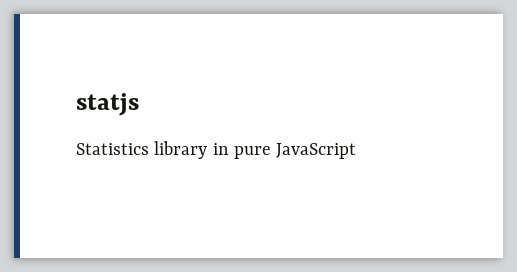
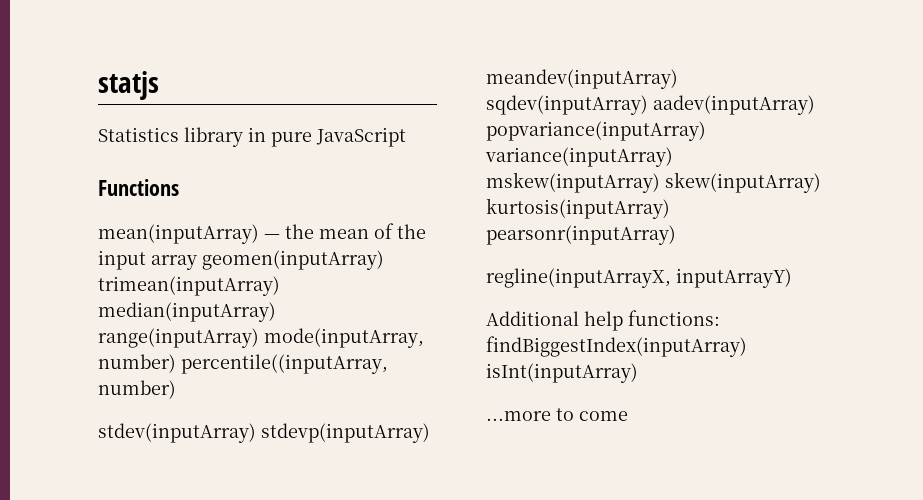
(357, 151) none -> [98,179,179,196] [98,223,426,244] [98,250,384,270] [98,276,280,296] [98,302,276,322] [98,328,424,348] [98,354,388,374] [98,380,176,399] [98,423,430,443] [486,69,678,89] [486,95,815,115] [486,121,706,141] [485,147,673,167] [486,172,821,193] [486,198,670,219] [486,225,676,245] [486,268,792,288] [486,310,720,331] [486,336,747,357] [486,363,638,383] [486,408,628,421] // Functions // mean(inputArray) — the mean of the input array geomen(inputArray) trimean(inputArray) median(inputArray) range(inputArray) mode(inputArray, number) percentile((inputArray, number) // stdev(inputArray) stdevp(inputArray) meandev(inputArray) sqdev(inputArray) aadev(inputArray) popvariance(inputArray) variance(inputArray) mskew(inputArray) skew(inputArray) kurtosis(inputArray) pearsonr(inputArray) // regline(inputArrayX, inputArrayY) // Additional help functions: findBiggestIndex(inputArray) isInt(inputArray) // ...more to come

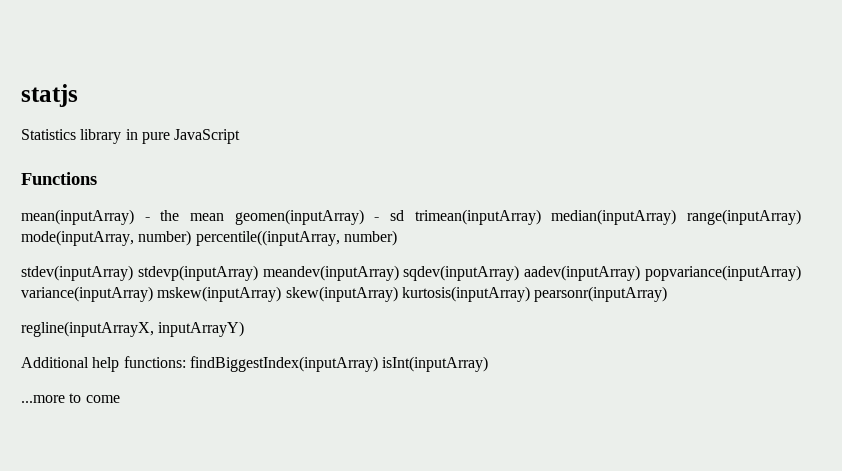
[264,234,280,239] — -> [144,217,150,221] -
[374,223,426,239] [98,250,384,270] of the input array geomen(inputArray) -> [234,209,404,225] geomen(inputArray) - sd

